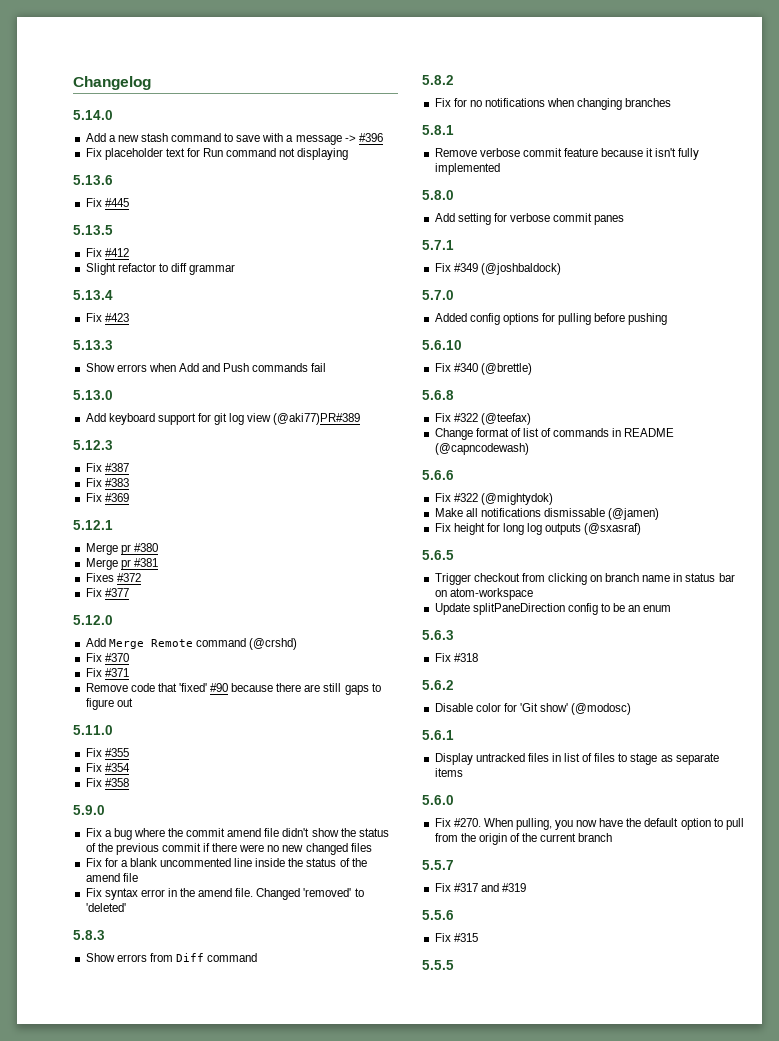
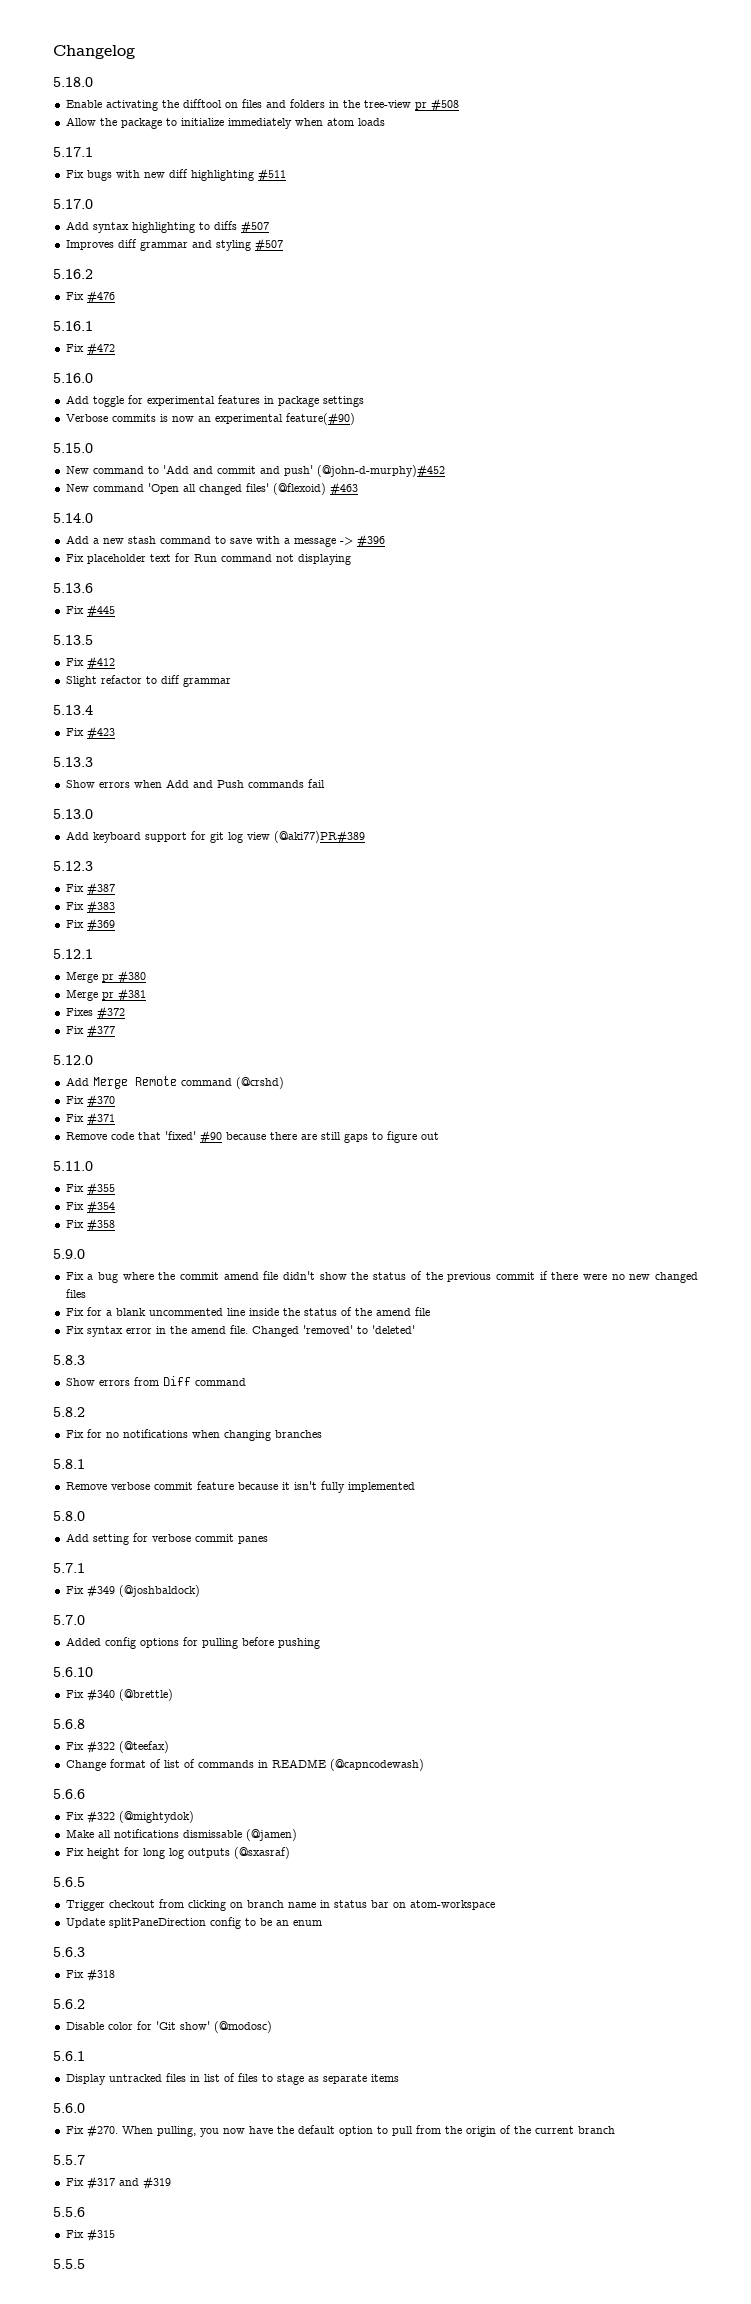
(151, 83) none -> [53,77,93,87] [65,98,459,112] [65,117,385,129] [53,147,93,157] [65,168,286,182] [53,199,93,209] [65,220,269,234] [65,238,283,252] [53,269,93,279] [65,290,115,304] [53,321,93,331] [65,342,115,356] [53,373,93,383] [65,395,364,407] [65,412,355,426] [53,443,93,453] [65,464,445,478] [65,482,358,496] // 5.18.0 // Enable activating the difftool on files and folders in the tree-view pr #508 // Allow the package to initialize immediately when atom loads // 5.17.1 // Fix bugs with new diff highlighting #511 // 5.17.0 // Add syntax highlighting to diffs #507 // Improves diff grammar and styling #507 // 5.16.2 // Fix #476 // 5.16.1 // Fix #472 // 5.16.0 // Add toggle for experimental features in package settings // Verbose commits is now an experimental feature(#90) // 5.15.0 // New command to 'Add and commit and push' (@john-d-murphy)#452 // New command 'Open all changed files' (@flexoid) #463

